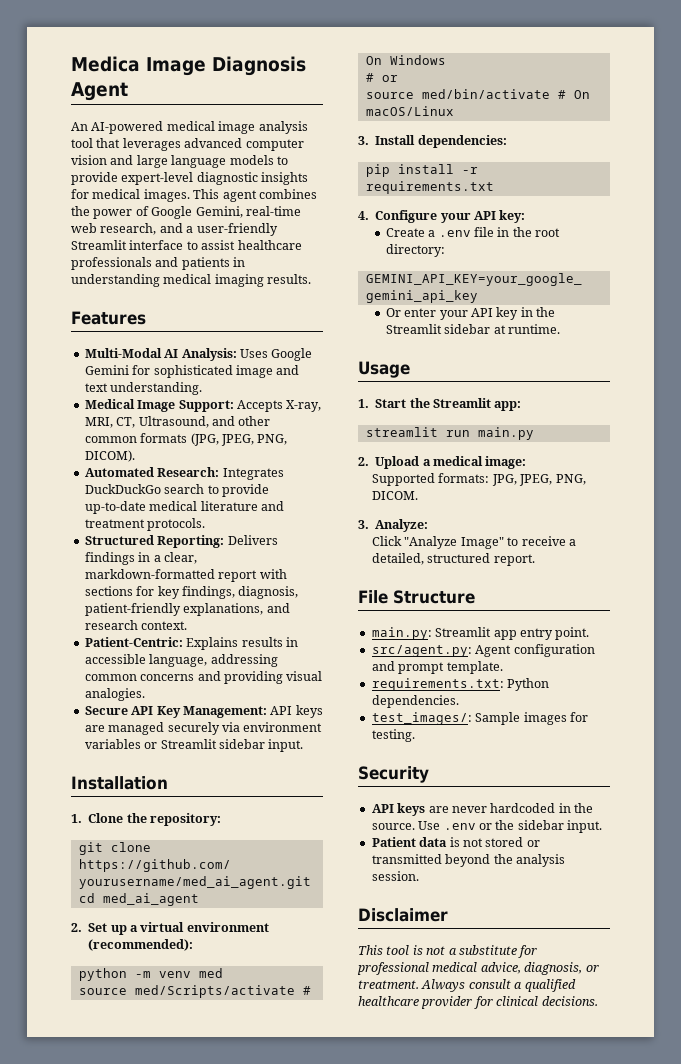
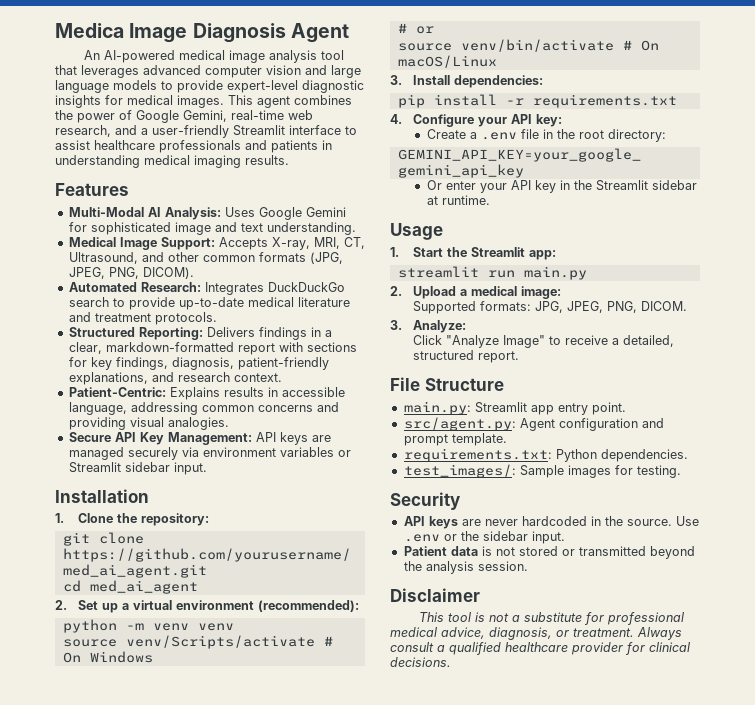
[198,968,223,978] [78,985,295,998] med // source med/Scripts/activate -> [197,623,234,631] [62,635,315,649] venv // source venv/Scripts/activate
[421,89,550,99] med/bin/activate -> [460,39,614,52] venv/bin/activate

